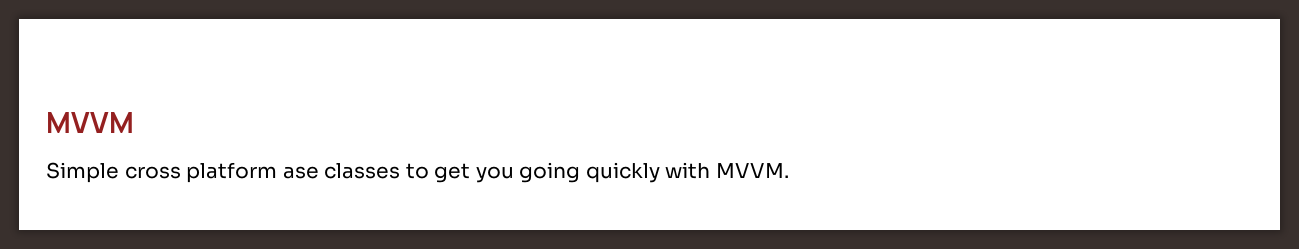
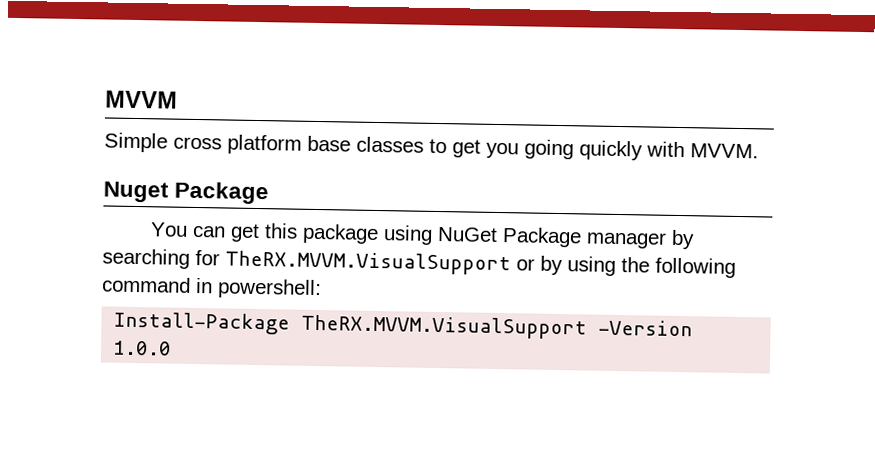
[282,166,319,179] ase -> [307,135,351,152] base
(789, 170) none -> [103,181,270,205] [149,222,695,250] [102,248,736,278] [102,276,322,300] [113,311,694,340] [112,340,173,356] // Nuget Package // You can get this package using NuGet Package manager by searching for TheRX.MVVM.VisualSupport or by using the following command in powershell: // Install-Package TheRX.MVVM.VisualSupport -Version 1.0.0

